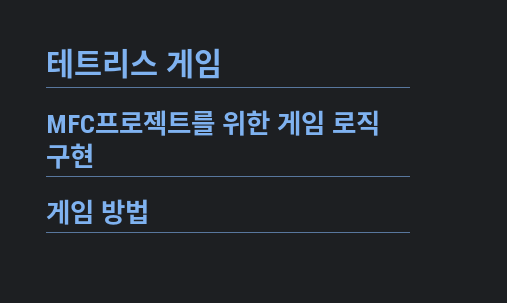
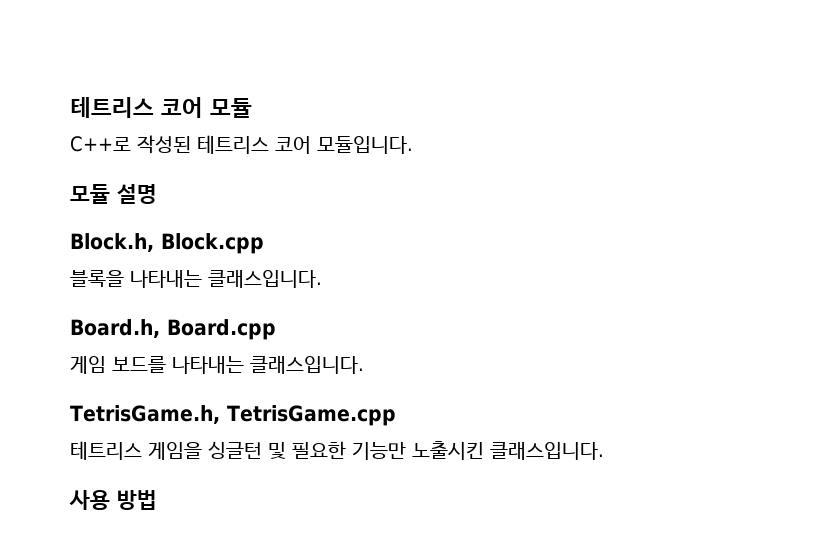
[46,48,223,79] [46,110,381,136] [46,143,94,169] [46,199,94,225] 테트리스 게임 // MFC프로젝트를 위한 게임 로직 구현 // 게임 -> [70,97,252,118] [70,135,413,154] [70,184,157,204] [70,233,264,254] [70,270,322,288] [70,319,276,340] [70,356,364,374] [70,405,396,426] [70,441,604,460] [69,490,110,510] 테트리스 코어 모듈 // C++로 작성된 테트리스 코어 모듈입니다. // 모듈 설명 // Block.h, Block.cpp // 블록을 나타내는 클래스입니다. // Board.h, Board.cpp // 게임 보드를 나타내는 클래스입니다. // TetrisGame.h, TetrisGame.cpp // 테트리스 게임을 싱글턴 및 필요한 기능만 노출시킨 클래스입니다. // 사용

